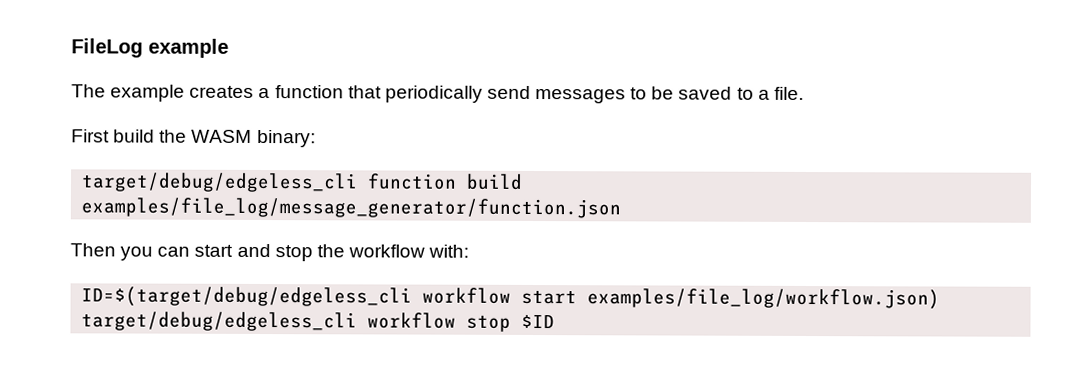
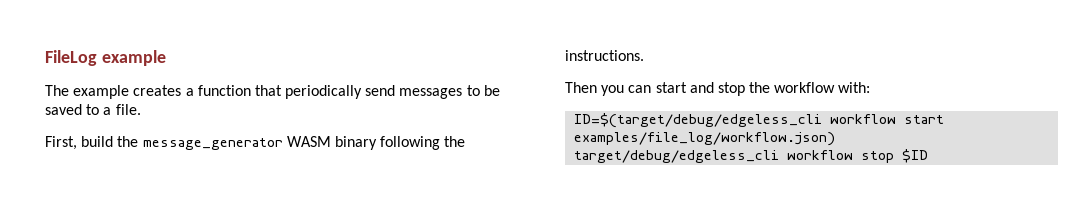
[71,129,110,143] First -> [45,136,77,150] First,
[191,129,316,148] [81,172,524,193] [81,197,622,219] WASM binary: // target/debug/edgeless_cli function build examples/file_log/message_generator/function.json -> [142,136,466,150] [565,50,644,61] message_generator WASM binary following the instructions.

